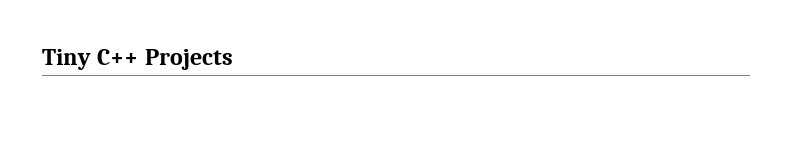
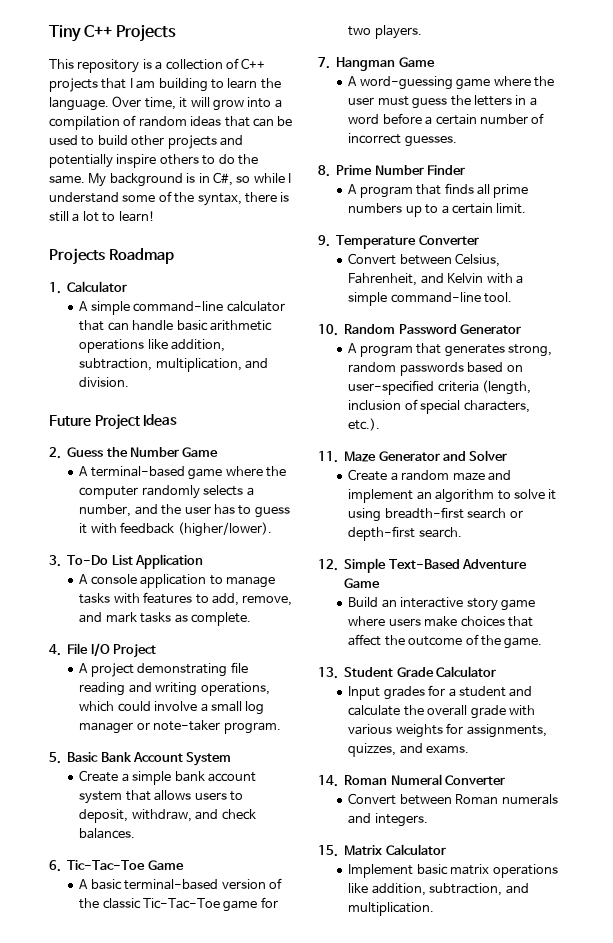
(233, 59) none -> [49,58,266,73] [49,78,281,92] [49,96,282,111] [49,115,293,130] [49,135,243,149] [49,154,258,168] [49,172,291,187] [49,191,290,206] [49,211,155,222] [49,248,174,265] [49,281,128,294] [79,301,285,315] [79,320,272,331] [79,339,226,353] [79,358,269,372] [79,377,130,387] [49,414,178,430] [49,447,219,459] [79,466,286,480] [79,485,254,499] [79,504,290,518] [79,522,272,537] [49,554,203,569] [79,574,275,588] [79,592,293,606] [79,612,251,626] [49,643,156,658] [79,662,248,677] [79,682,270,696] [79,701,265,715] [79,720,281,734] [49,752,232,766] [79,770,256,785] [79,790,243,804] [79,809,256,823] [79,828,136,839] [49,860,184,872] [79,878,282,890] [79,897,278,912] [348,25,422,39] [318,57,435,71] [348,76,554,90] [348,95,537,109] [348,113,545,125] [348,133,457,147] [318,165,465,177] [348,183,529,198] [348,203,527,217] [318,235,479,249] [348,253,501,267] [348,273,523,286] [348,292,513,306] [318,324,521,336] [348,343,552,357] [348,362,523,376] [348,380,532,395] [348,399,530,414] [348,418,381,431] [318,450,508,463] [348,469,511,481] [348,489,557,503] [348,507,523,522] [348,526,462,541] [318,558,527,573] [344,578,381,588] [348,597,535,611] [348,616,533,627] [348,634,543,649] [318,666,496,679] [348,685,533,700] [348,705,535,719] [348,723,547,738] [348,743,470,757] [318,774,505,787] [348,793,558,805] [348,813,428,827] [318,844,446,857] [348,864,558,878] [348,883,529,896] [348,902,435,916] // This repository is a collection of C++ projects that I am building to learn the language. Over time, it will grow into a compilation of random ideas that can be used to build other projects and potentially inspire others to do the same. My background is in C#, so while I understand some of the syntax, there is still a lot to learn! // Projects Roadmap // 1. Calculator // A simple command-line calculator that can handle basic arithmetic operations like addition, subtraction, multiplication, and division. // Future Project Ideas // 2. Guess the Number Game // A terminal-based game where the computer randomly selects a number, and the user has to guess it with feedback (higher/lower). // 3. To-Do List Application // A console application to manage tasks with features to add, remove, and mark tasks as complete. // 4. File I/O Project // A project demonstrating file reading and writing operations, which could involve a small log manager or note-taker program. // 5. Basic Bank Account System // Create a simple bank account system that allows users to deposit, withdraw, and check balances. // 6. Tic-Tac-Toe Game // A basic terminal-based version of the classic Tic-Tac-Toe game for two players. // 7. Hangman Game // A word-guessing game where the user must guess the letters in a word before a certain number of incorrect guesses. // 8. Prime Number Finder // A program that finds all prime numbers up to a certain limit. // 9. Temperature Converter // Convert between Celsius, Fahrenheit, and Kelvin with a simple command-line tool. // 10. Random Password Generator // A program that generates strong, random passwords based on user-specified criteria (length, inclusion of special characters, etc.). // 11. Maze Generator and Solver // Create a random maze and implement an algorithm to solve it using breadth-first search or depth-first search. // 12. Simple Text-Based Adventure Game // Build an interactive story game where users make choices that affect the outcome of the game. // 13. Student Grade Calculator // Input grades for a student and calculate the overall grade with various weights for assignments, quizzes, and exams. // 14. Roman Numeral Converter // Convert between Roman numerals and integers. // 15. Matrix Calculator // Implement basic matrix operations like addition, subtraction, and multiplication.

